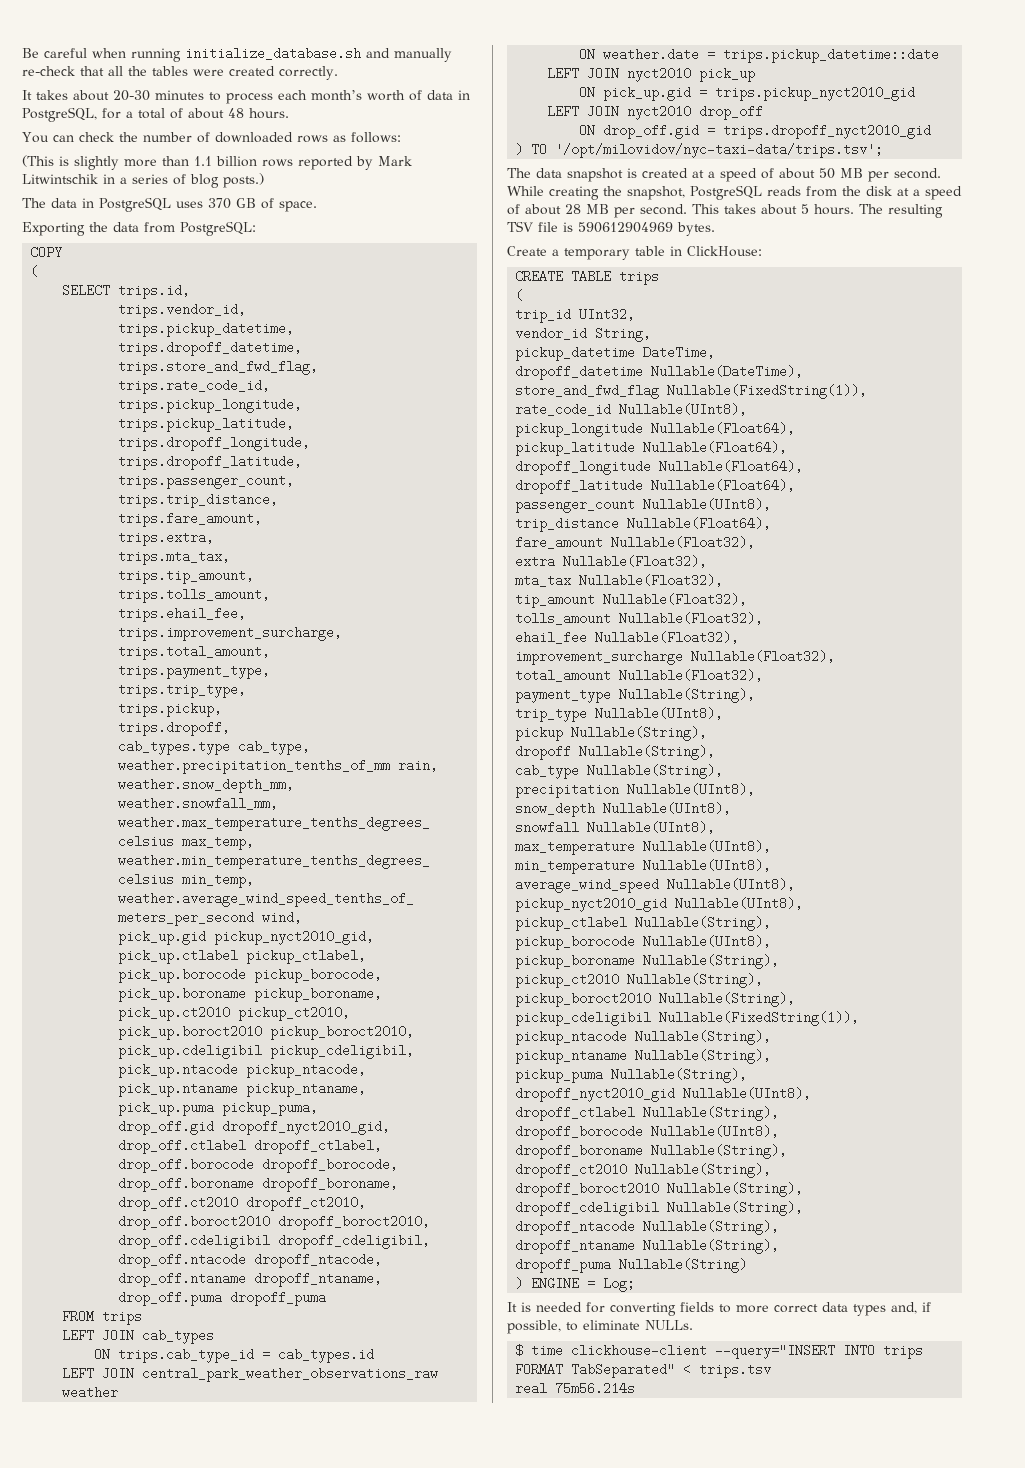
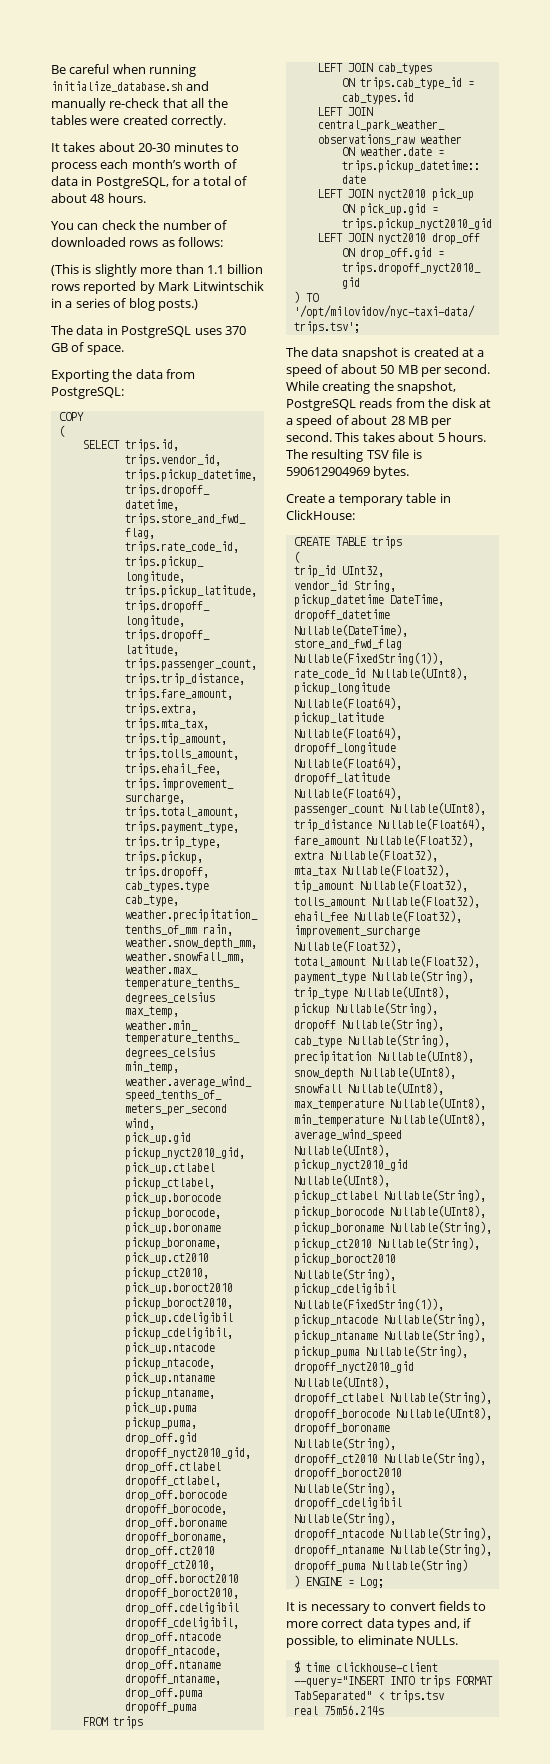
[536,1302,676,1316] needed for converting -> [310,1602,436,1614] necessary to convert

